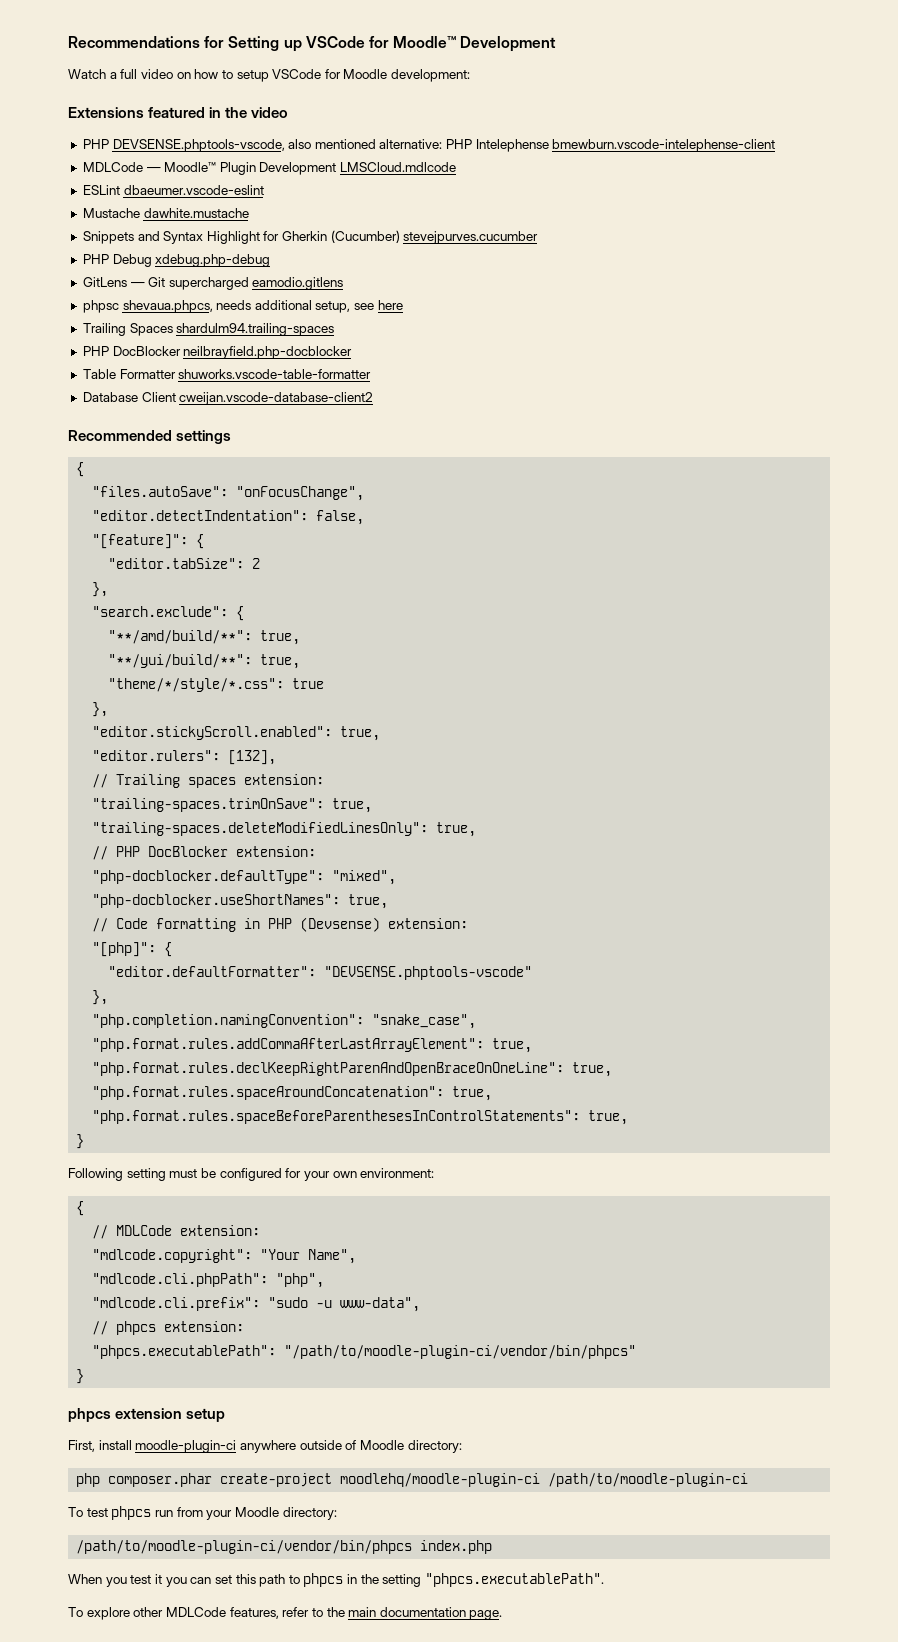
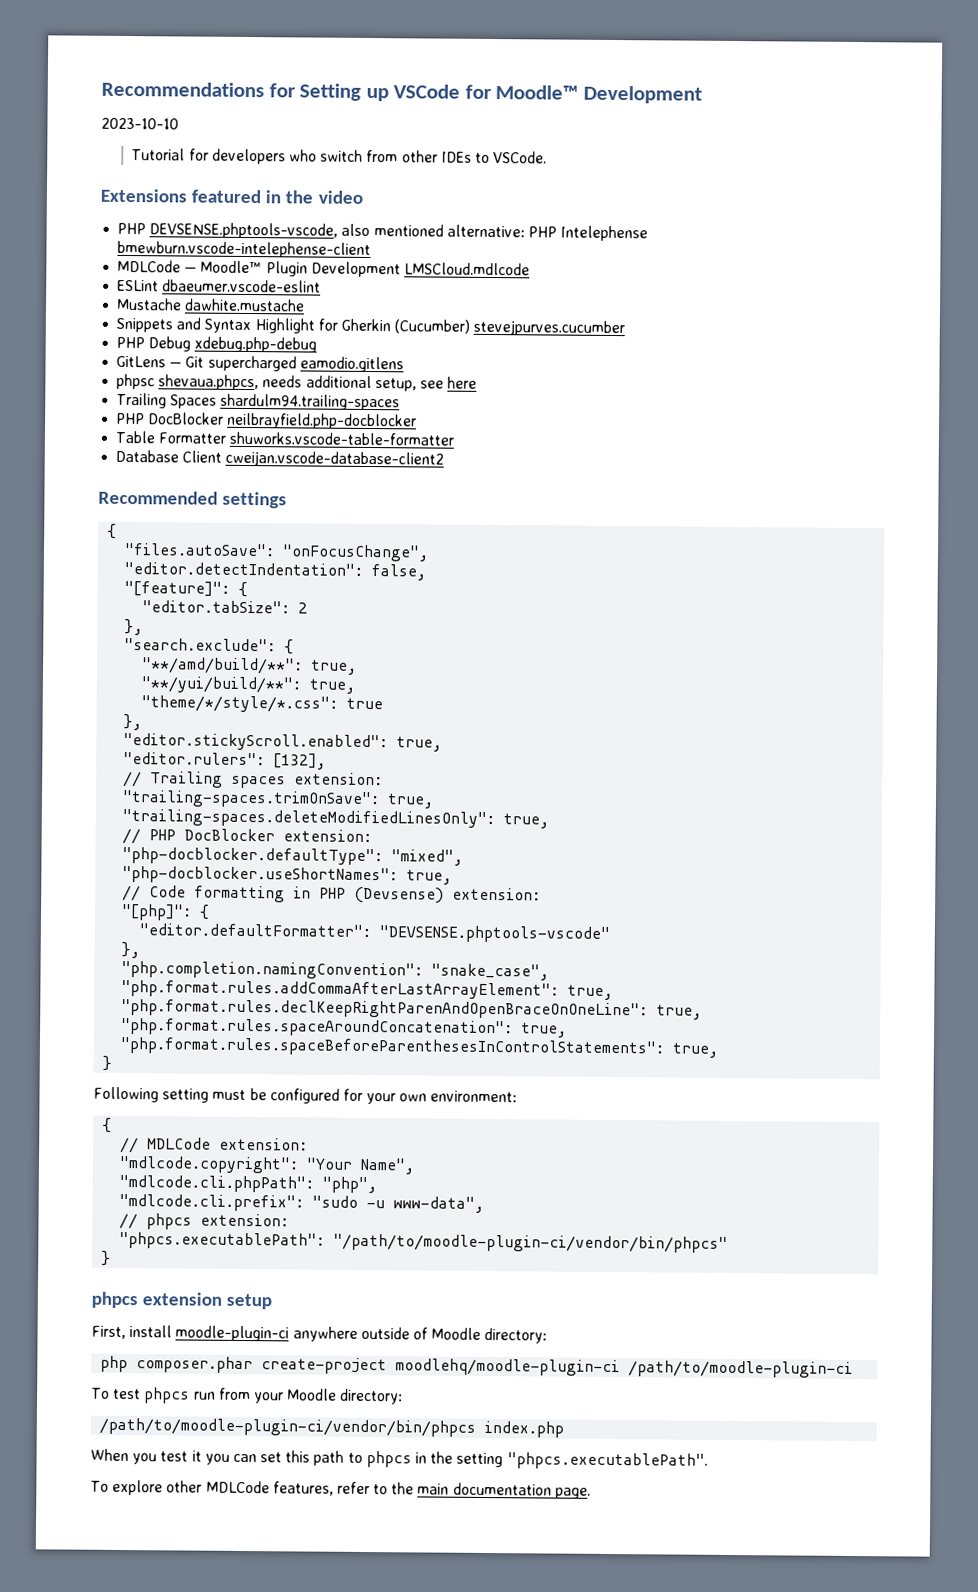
[68,69,471,82] Watch a full video on how to setup VSCode for Moodle development: -> [101,117,179,130] [131,148,548,165] 2023-10-10 // Tutorial for developers who switch from other IDEs to VSCode.

